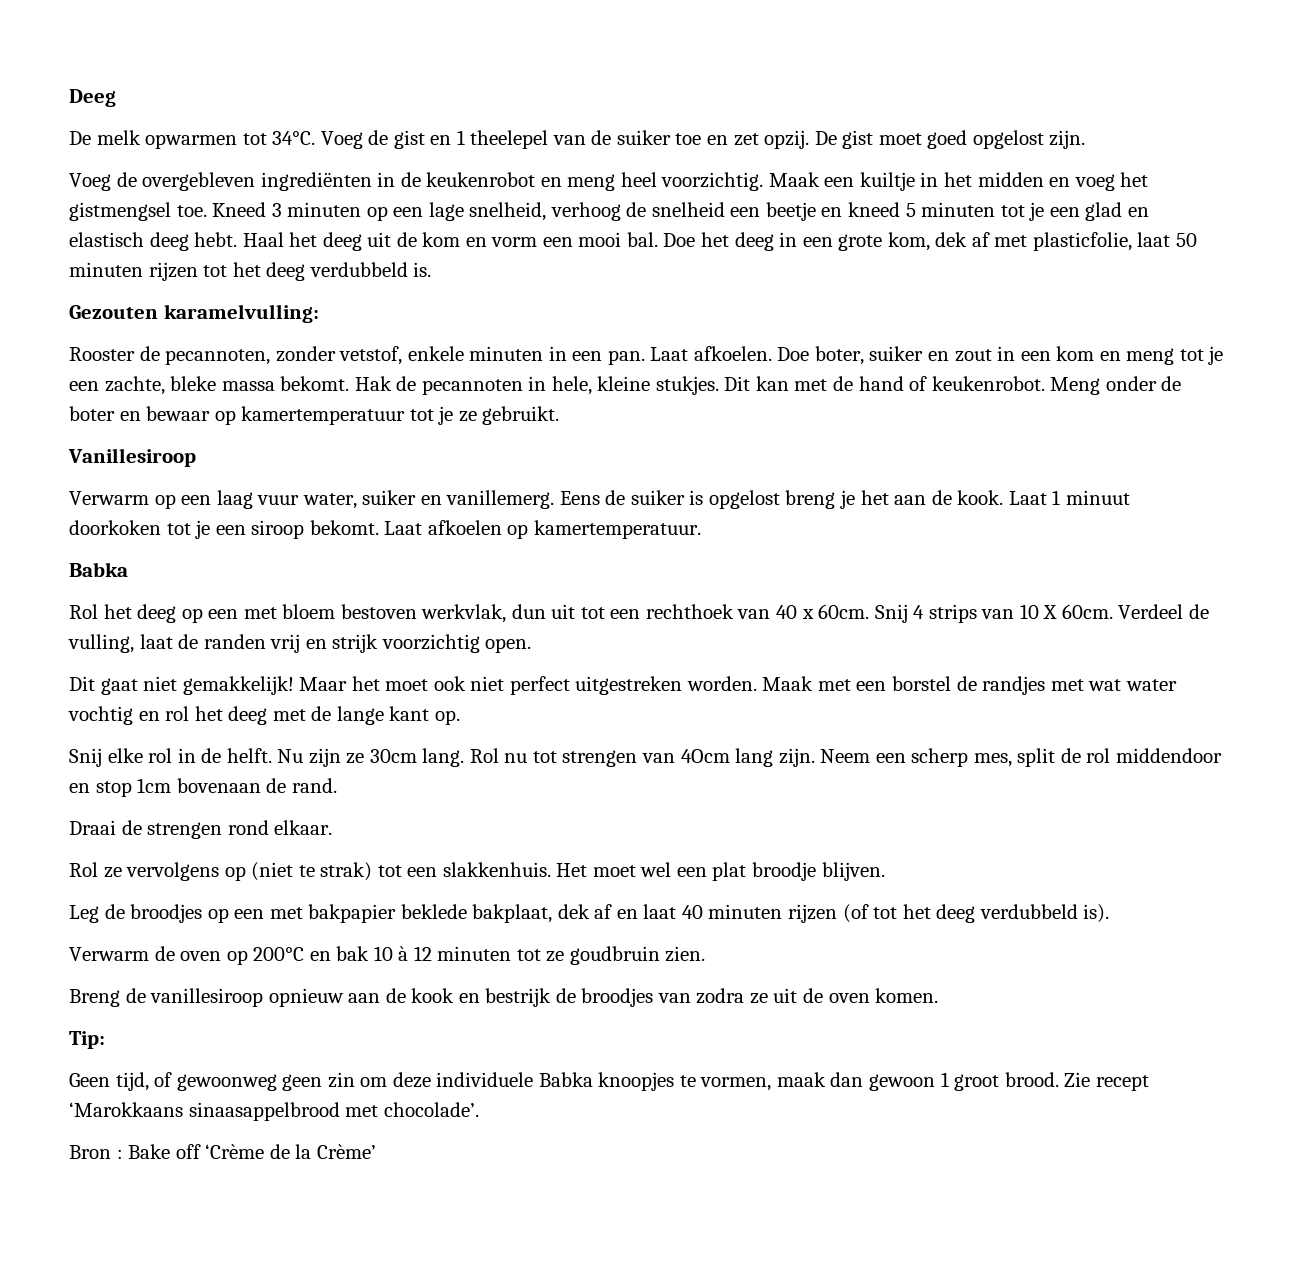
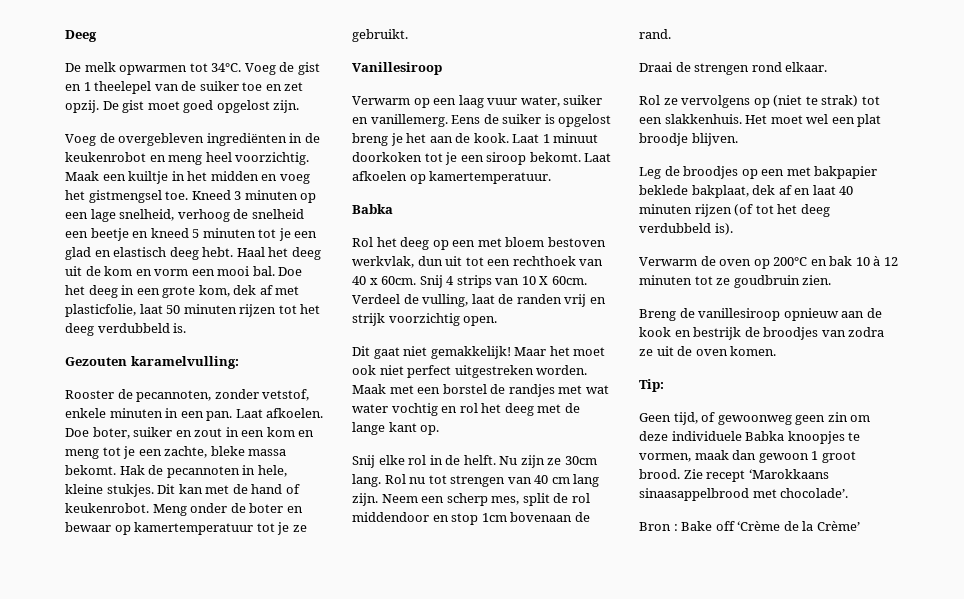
[680,749,730,763] 4Ocm -> [534,475,570,484] 40 cm

